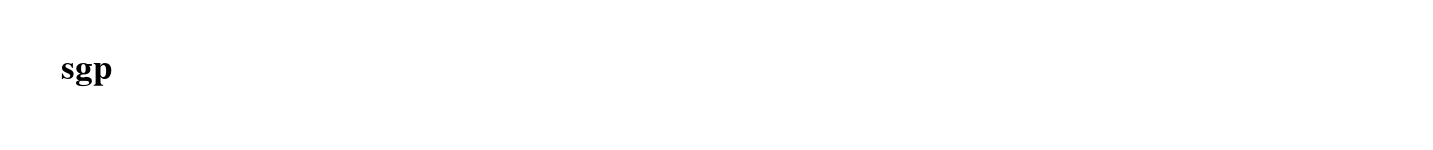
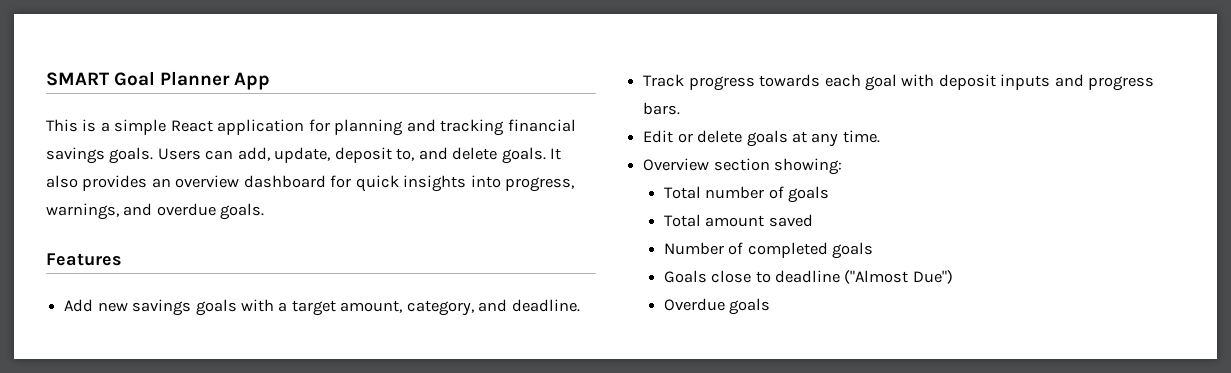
[61,63,112,87] sgp -> [46,71,271,90] [46,119,576,136] [46,147,562,164] [46,175,575,192] [46,203,265,220] [46,253,122,266] [64,299,580,316] [643,74,1155,91] [643,102,681,115] [643,130,880,147] [643,158,843,175] [663,186,830,203] [663,214,813,227] [663,242,874,259] [663,270,953,284] [663,298,771,315] SMART Goal Planner App // This is a simple React application for planning and tracking financial savings goals. Users can add, update, deposit to, and delete goals. It also provides an overview dashboard for quick insights into progress, warnings, and overdue goals. // Features // Add new savings goals with a target amount, category, and deadline. // Track progress towards each goal with deposit inputs and progress bars. // Edit or delete goals at any time. // Overview section showing: // Total number of goals // Total amount saved // Number of completed goals // Goals close to deadline ("Almost Due") // Overdue goals

